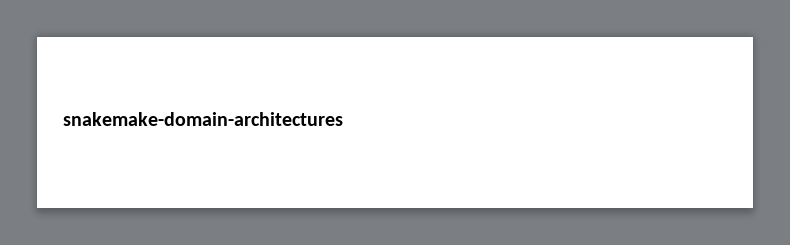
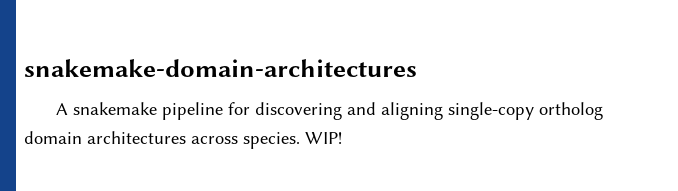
(343, 119) none -> [55,102,603,120] [24,131,342,149] // A snakemake pipeline for discovering and aligning single-copy ortholog domain architectures across species. WIP!

